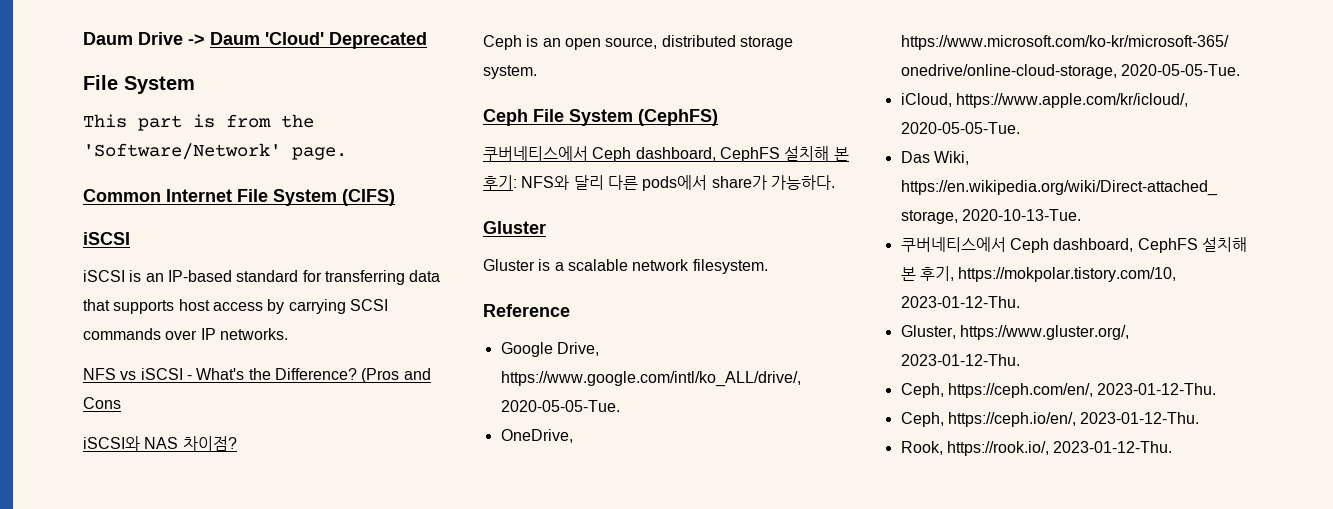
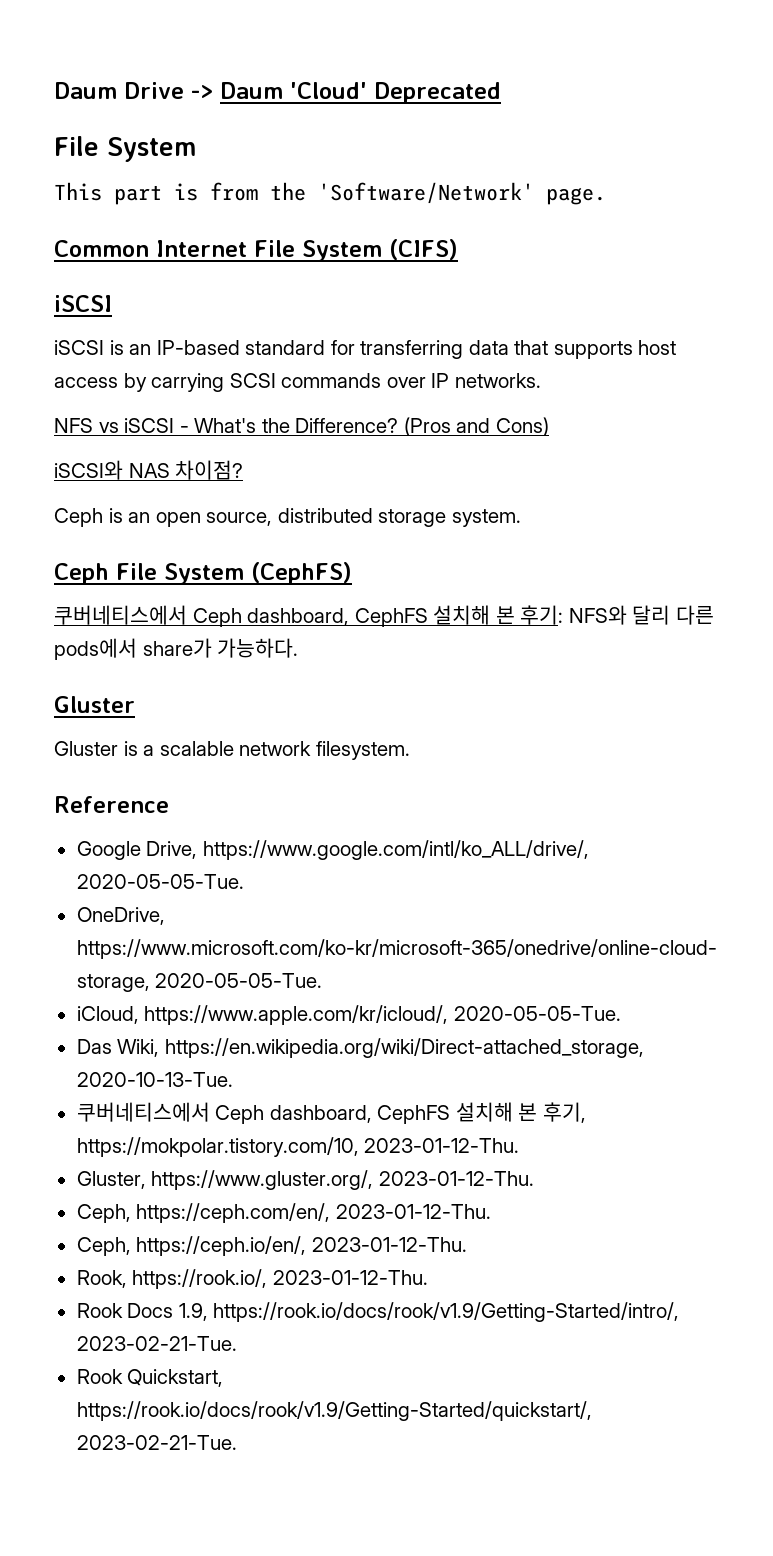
[83,397,121,409] Cons -> [495,417,549,436] Cons)
(1173, 447) none -> [76,1302,680,1322] [76,1336,237,1351] [76,1369,224,1387] [76,1401,592,1421] [76,1435,237,1450] // Rook Docs 1.9, https://rook.io/docs/rook/v1.9/Getting-Started/intro/, 2023-02-21-Tue. // Rook Quickstart, https://rook.io/docs/rook/v1.9/Getting-Started/quickstart/, 2023-02-21-Tue.

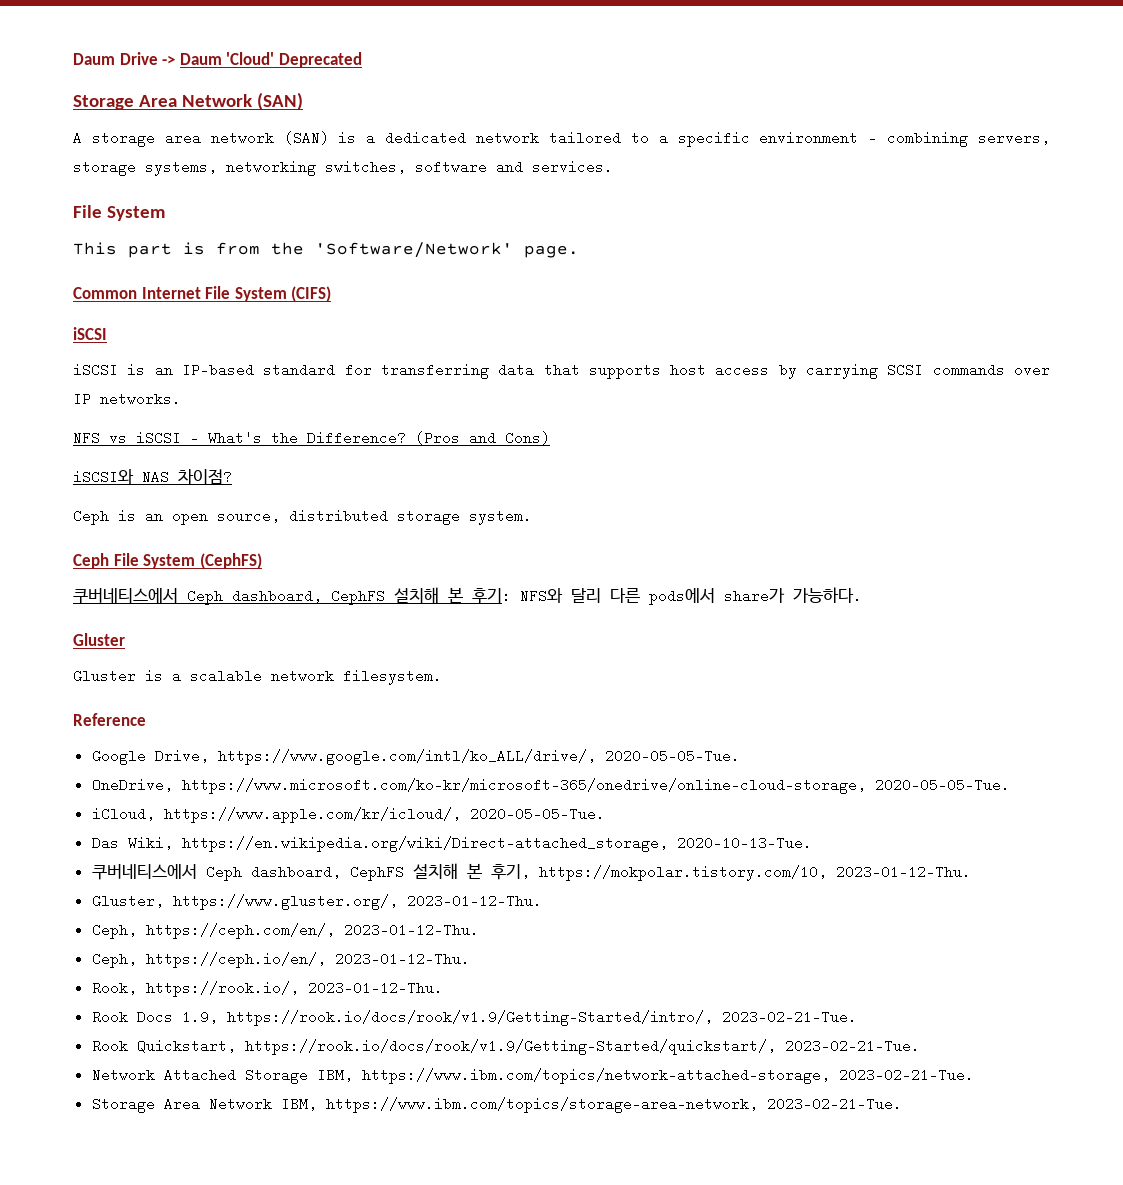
(501, 93) none -> [73,92,303,110] [73,131,1050,147] [73,160,613,176] // Storage Area Network (SAN) // A storage area network (SAN) is a dedicated network tailored to a specific environment - combining servers, storage systems, networking switches, software and services.
(237, 1442) none -> [91,1068,974,1084] [91,1097,902,1113] // Network Attached Storage IBM, https://www.ibm.com/topics/network-attached-storage, 2023-02-21-Tue. // Storage Area Network IBM, https://www.ibm.com/topics/storage-area-network, 2023-02-21-Tue.

